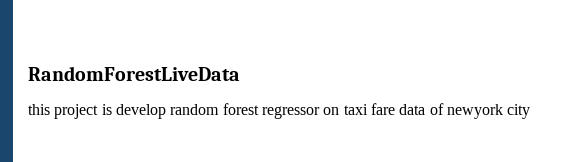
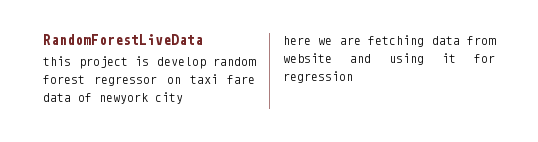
(531, 111) none -> [283,35,496,47] [283,53,495,65] [283,71,353,83] // here we are fetching data from website and using it for regression

